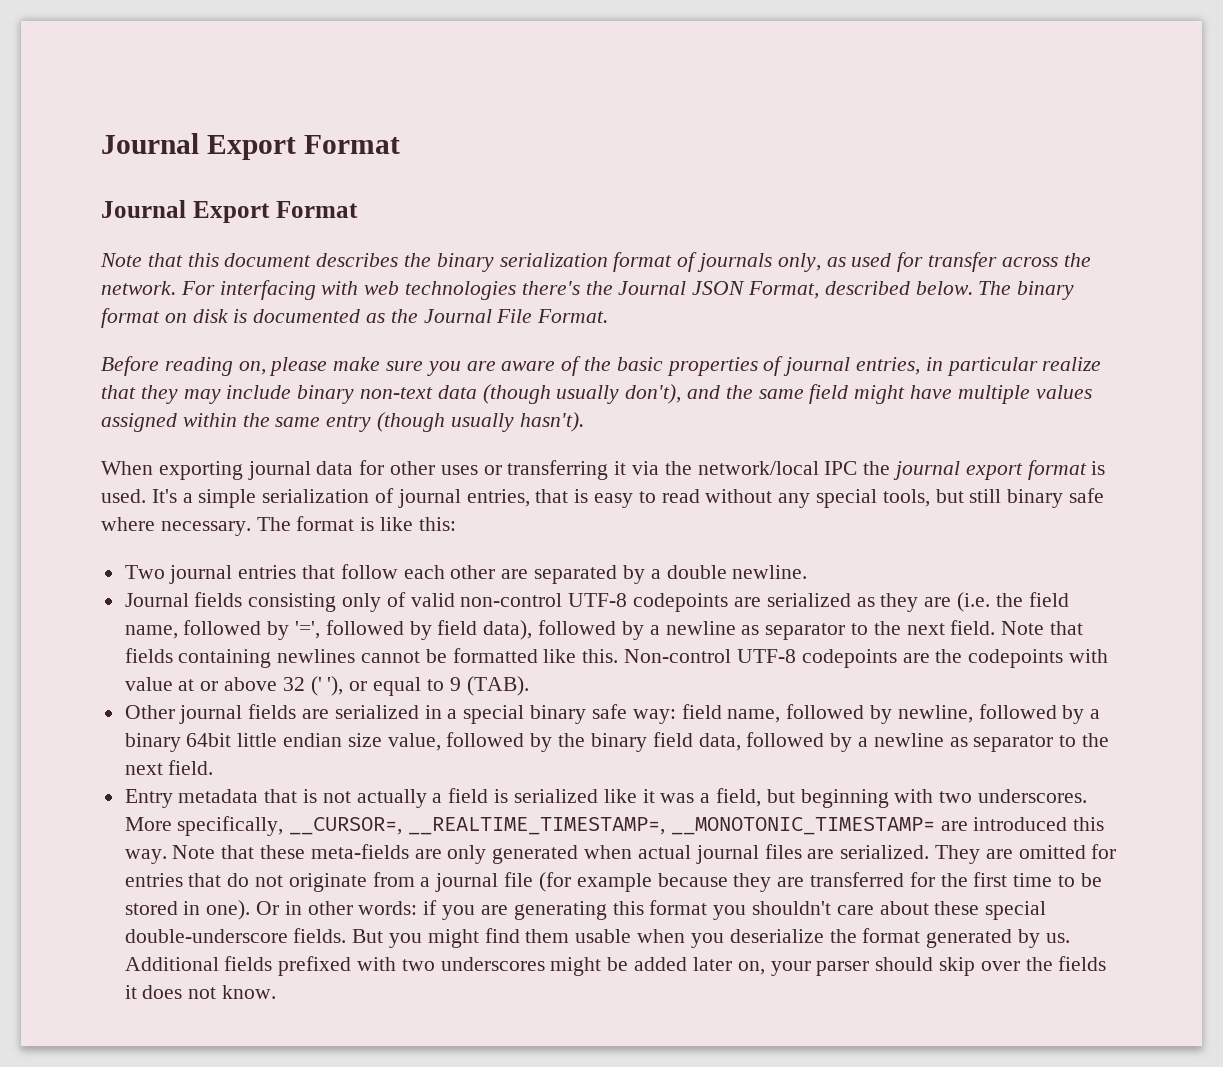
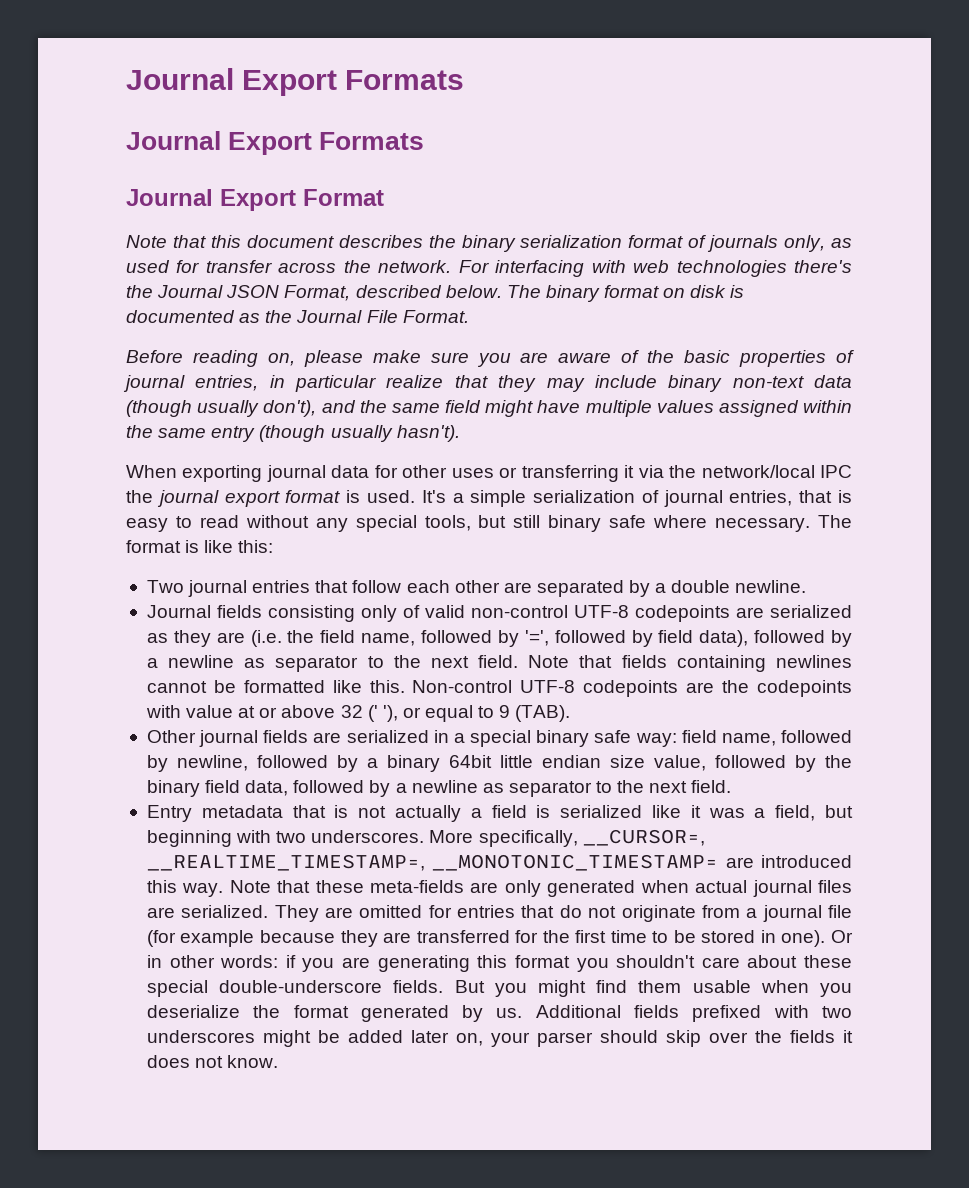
[101,133,400,160] Journal Export Format -> [126,68,465,96] [126,131,425,155] Journal Export Formats // Journal Export Formats

